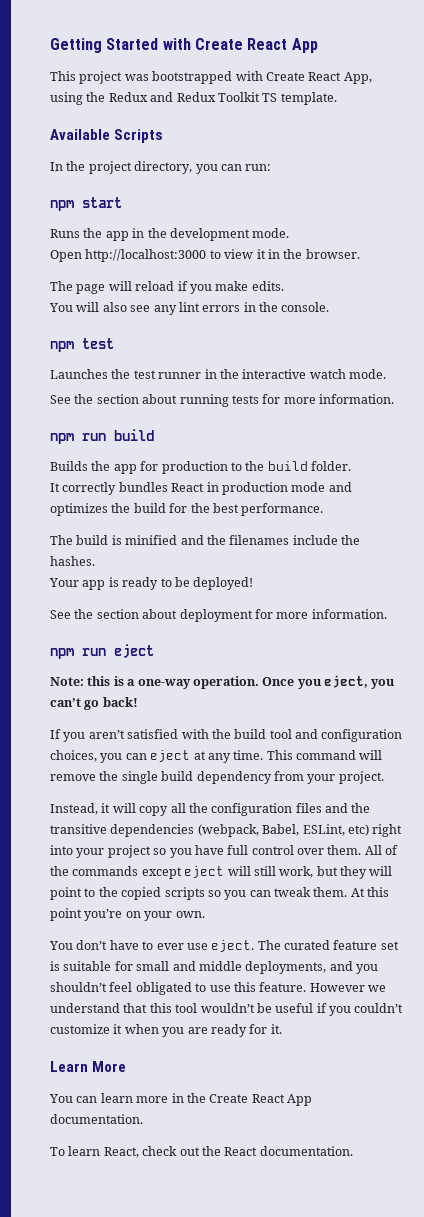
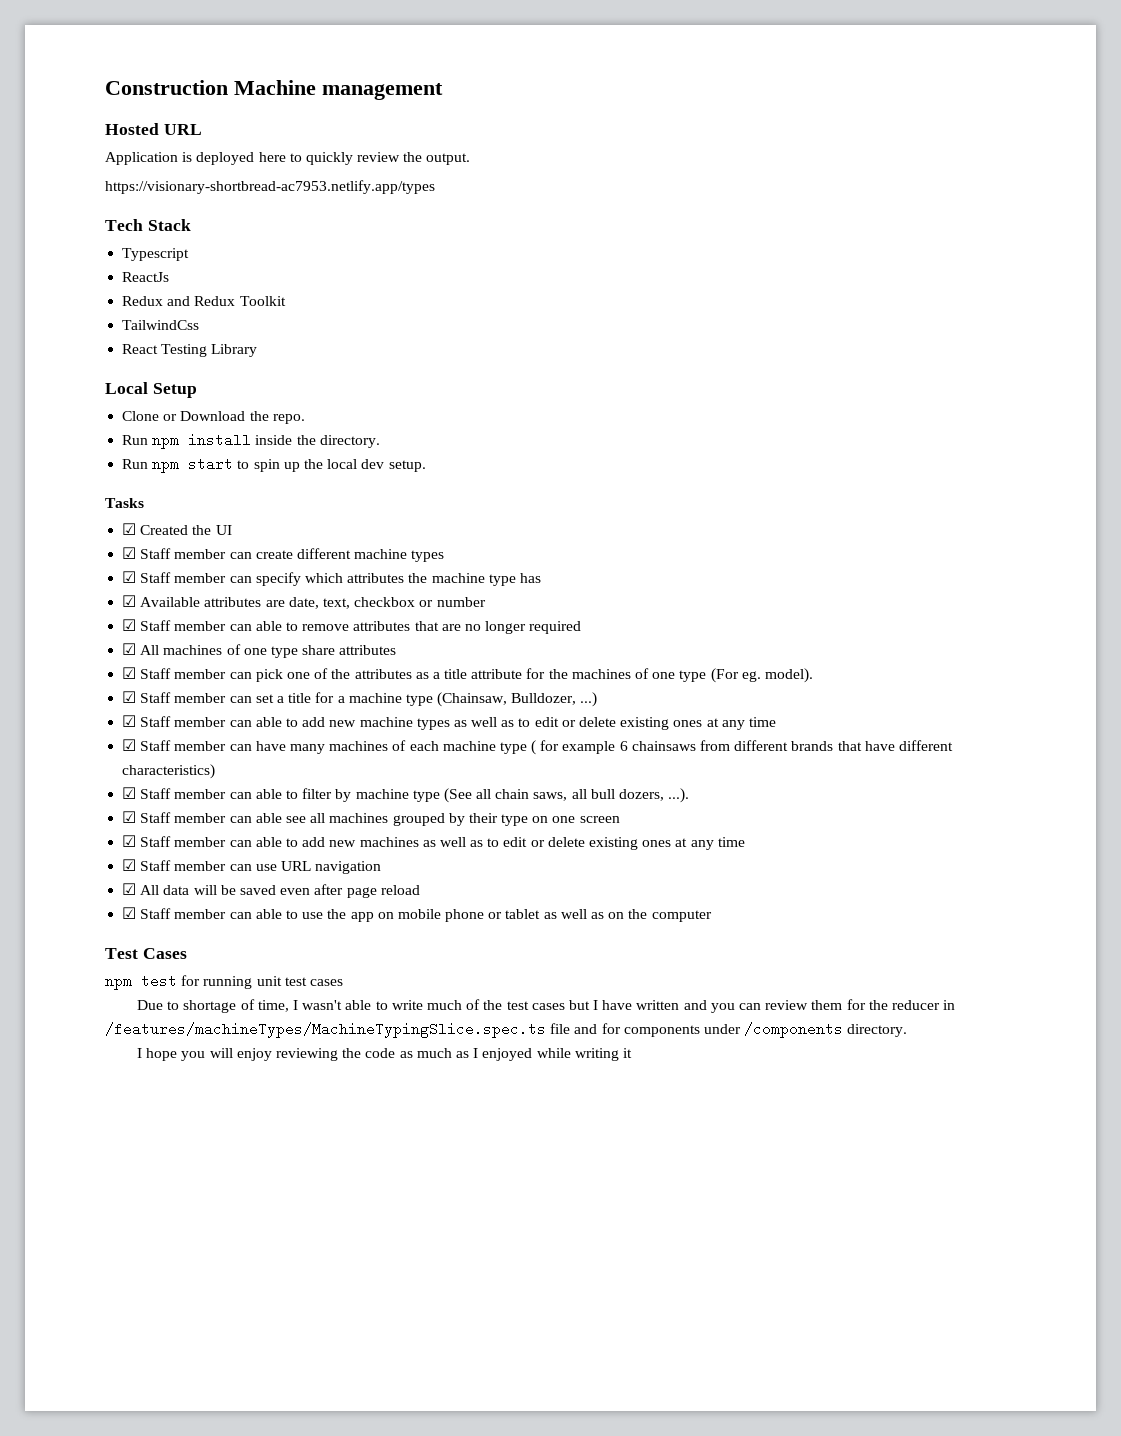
[50,38,318,53] [50,71,372,84] [50,92,337,105] [50,129,164,143] [50,161,272,174] [50,197,122,211] [50,228,290,241] [50,249,360,262] [50,281,284,294] [49,302,330,315] [50,338,114,352] [50,369,386,379] [50,394,394,407] [50,429,154,444] [50,461,351,474] [50,482,352,495] [50,503,324,516] [50,535,360,545] [50,556,95,566] [49,577,254,590] [50,609,387,622] [50,644,154,659] [50,675,396,689] [50,697,138,710] [50,729,403,742] [50,750,383,763] [50,771,384,784] [50,803,371,816] [50,824,403,837] [50,845,399,858] [50,866,393,879] [50,887,390,900] [50,908,205,921] [49,940,399,952] [50,961,378,974] [50,982,386,995] [50,1003,404,1016] [50,1024,282,1037] [50,1061,127,1072] [49,1093,312,1106] [50,1114,143,1124] [50,1146,353,1158] Getting Started with Create React App // This project was bootstrapped with Create React App, using the Redux and Redux Toolkit TS template. // Available Scripts // In the project directory, you can run: // npm start // Runs the app in the development mode. // Open http://localhost:3000 to view it in the browser. // The page will reload if you make edits. // You will also see any lint errors in the console. // npm test // Launches the test runner in the interactive watch mode. // See the section about running tests for more information. // npm run build // Builds the app for production to the build folder. // It correctly bundles React in production mode and optimizes the build for the best performance. // The build is minified and the filenames include the hashes. // Your app is ready to be deployed! // See the section about deployment for more information. // npm run eject // Note: this is a one-way operation. Once you eject, you can’t go back! // If you aren’t satisfied with the build tool and configuration choices, you can eject at any time. This command will remove the single build dependency from your project. // Instead, it will copy all the configuration files and the transitive dependencies (webpack, Babel, ESLint, etc) right into your project so you have full control over them. All of the commands except eject will still work, but they will point to the copied scripts so you can tweak them. At this point you’re on your own. // You don’t have to ever use eject. The curated feature set is suitable for small and middle deployments, and you shouldn’t feel obligated to use this feature. However we understand that this tool wouldn’t be useful if you couldn’t customize it when you are ready for it. // Learn More // You can learn more in the Create React App documentation. // To learn React, check out the React documentation. -> [105,80,443,100] [105,123,202,135] [105,152,471,165] [105,180,435,194] [105,219,191,231] [122,248,190,261] [122,272,170,282] [122,296,286,306] [122,320,200,330] [122,344,258,357] [105,382,197,398] [122,411,305,424] [122,433,380,449] [122,457,426,473] [105,498,144,508] [122,523,232,535] [122,547,445,562] [122,571,541,586] [122,595,486,609] [122,619,582,634] [122,643,397,658] [122,667,813,683] [122,691,598,707] [122,715,776,730] [122,739,953,755] [122,764,216,779] [122,787,690,803] [122,811,620,826] [122,835,745,850] [122,859,382,874] [122,883,420,898] [122,907,712,922] [105,948,187,959] [105,974,343,990] [137,999,956,1013] [105,1022,908,1038] [137,1048,632,1061] Construction Machine management // Hosted URL // Application is deployed here to quickly review the output. // https://visionary-shortbread-ac7953.netlify.app/types // Tech Stack // Typescript // ReactJs // Redux and Redux Toolkit // TailwindCss // React Testing Library // Local Setup // Clone or Download the repo. // Run npm install inside the directory. // Run npm start to spin up the local dev setup. // Tasks // ☑ Created the UI // ☑ Staff member can create different machine types // ☑ Staff member can specify which attributes the machine type has // ☑ Available attributes are date, text, checkbox or number // ☑ Staff member can able to remove attributes that are no longer required // ☑ All machines of one type share attributes // ☑ Staff member can pick one of the attributes as a title attribute for the machines of one type (For eg. model). // ☑ Staff member can set a title for a machine type (Chainsaw, Bulldozer, ...) // ☑ Staff member can able to add new machine types as well as to edit or delete existing ones at any time // ☑ Staff member can have many machines of each machine type ( for example 6 chainsaws from different brands that have different characteristics) // ☑ Staff member can able to filter by machine type (See all chain saws, all bull dozers, ...). // ☑ Staff member can able see all machines grouped by their type on one screen // ☑ Staff member can able to add new machines as well as to edit or delete existing ones at any time // ☑ Staff member can use URL navigation // ☑ All data will be saved even after page reload // ☑ Staff member can able to use the app on mobile phone or tablet as well as on the computer // Test Cases // npm test for running unit test cases // Due to shortage of time, I wasn't able to write much of the test cases but I have written and you can review them for the reducer in /features/machineTypes/MachineTypingSlice.spec.ts file and for components under /components directory. // I hope you will enjoy reviewing the code as much as I enjoyed while writing it

